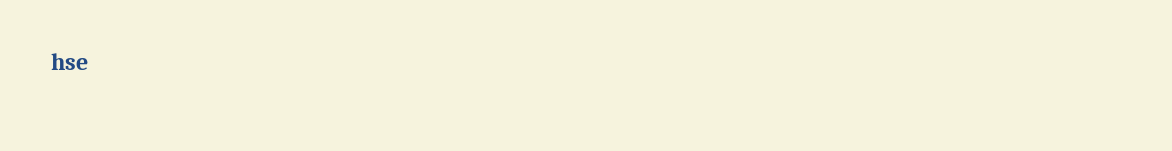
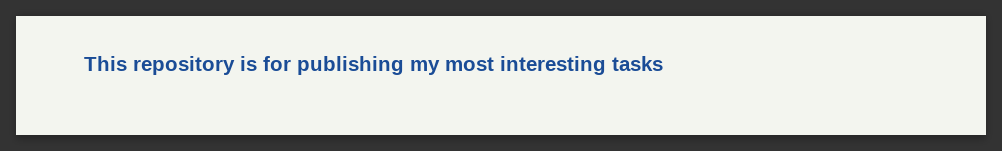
[51,53,88,70] hse -> [84,56,663,75] This repository is for publishing my most interesting tasks

